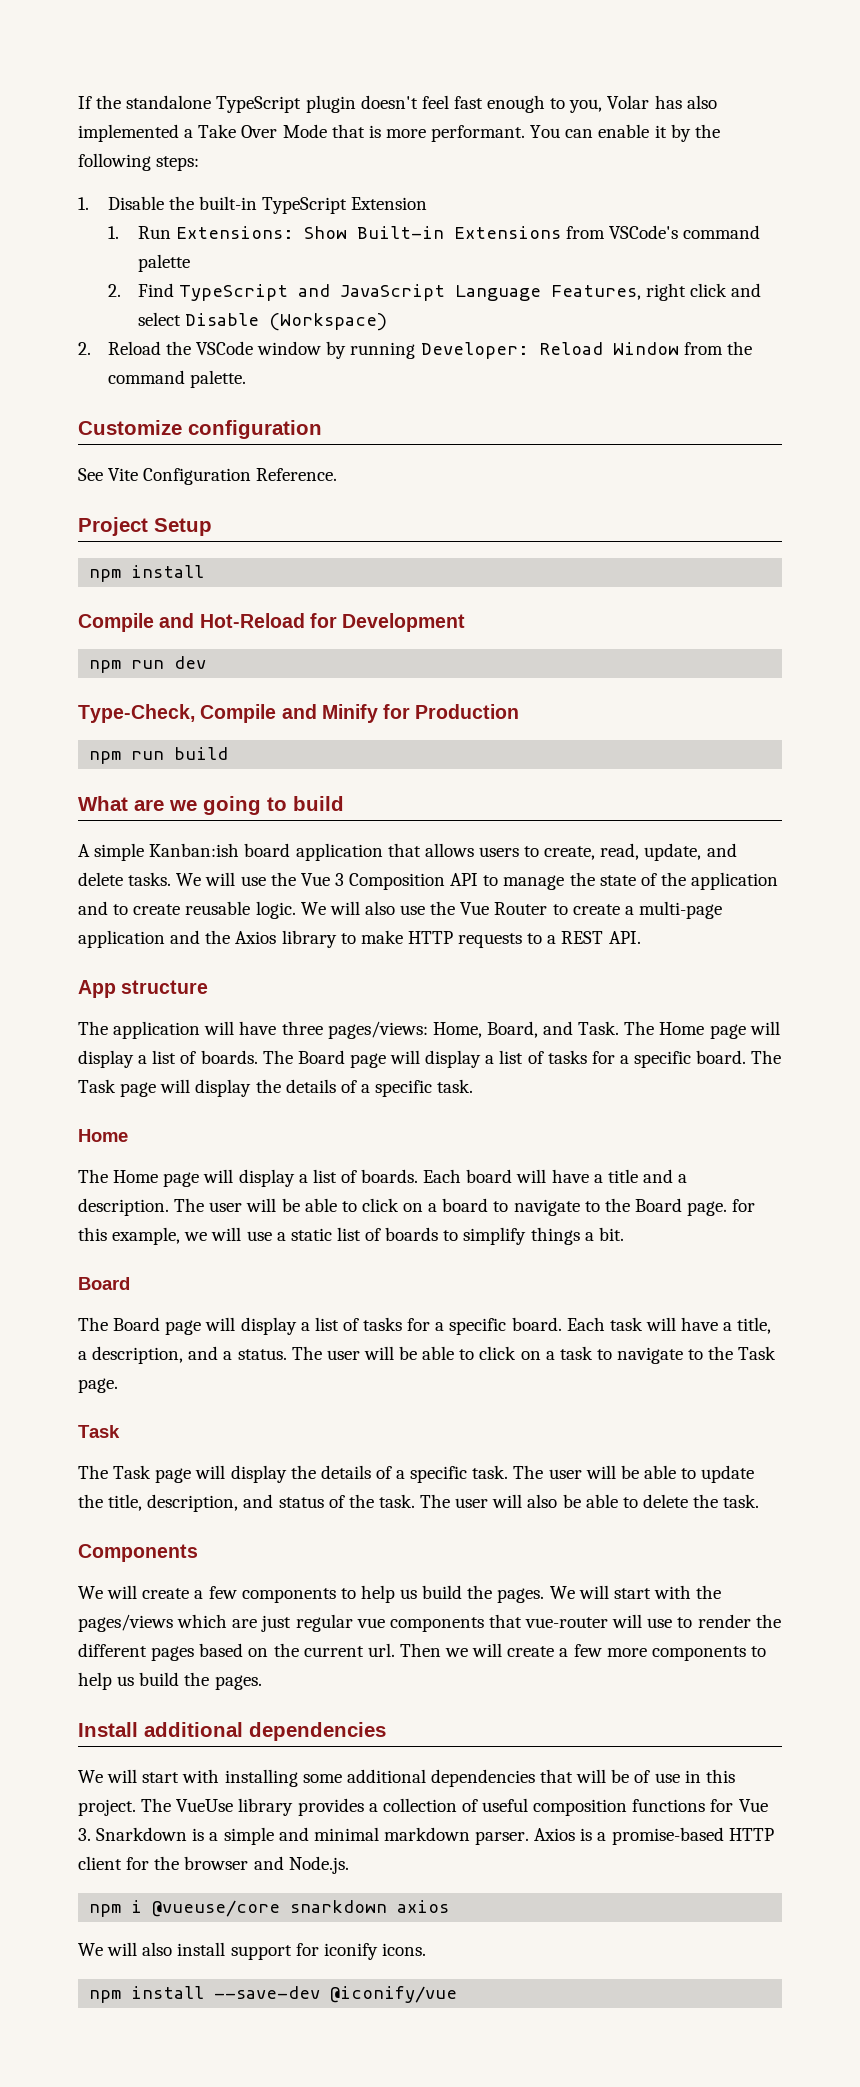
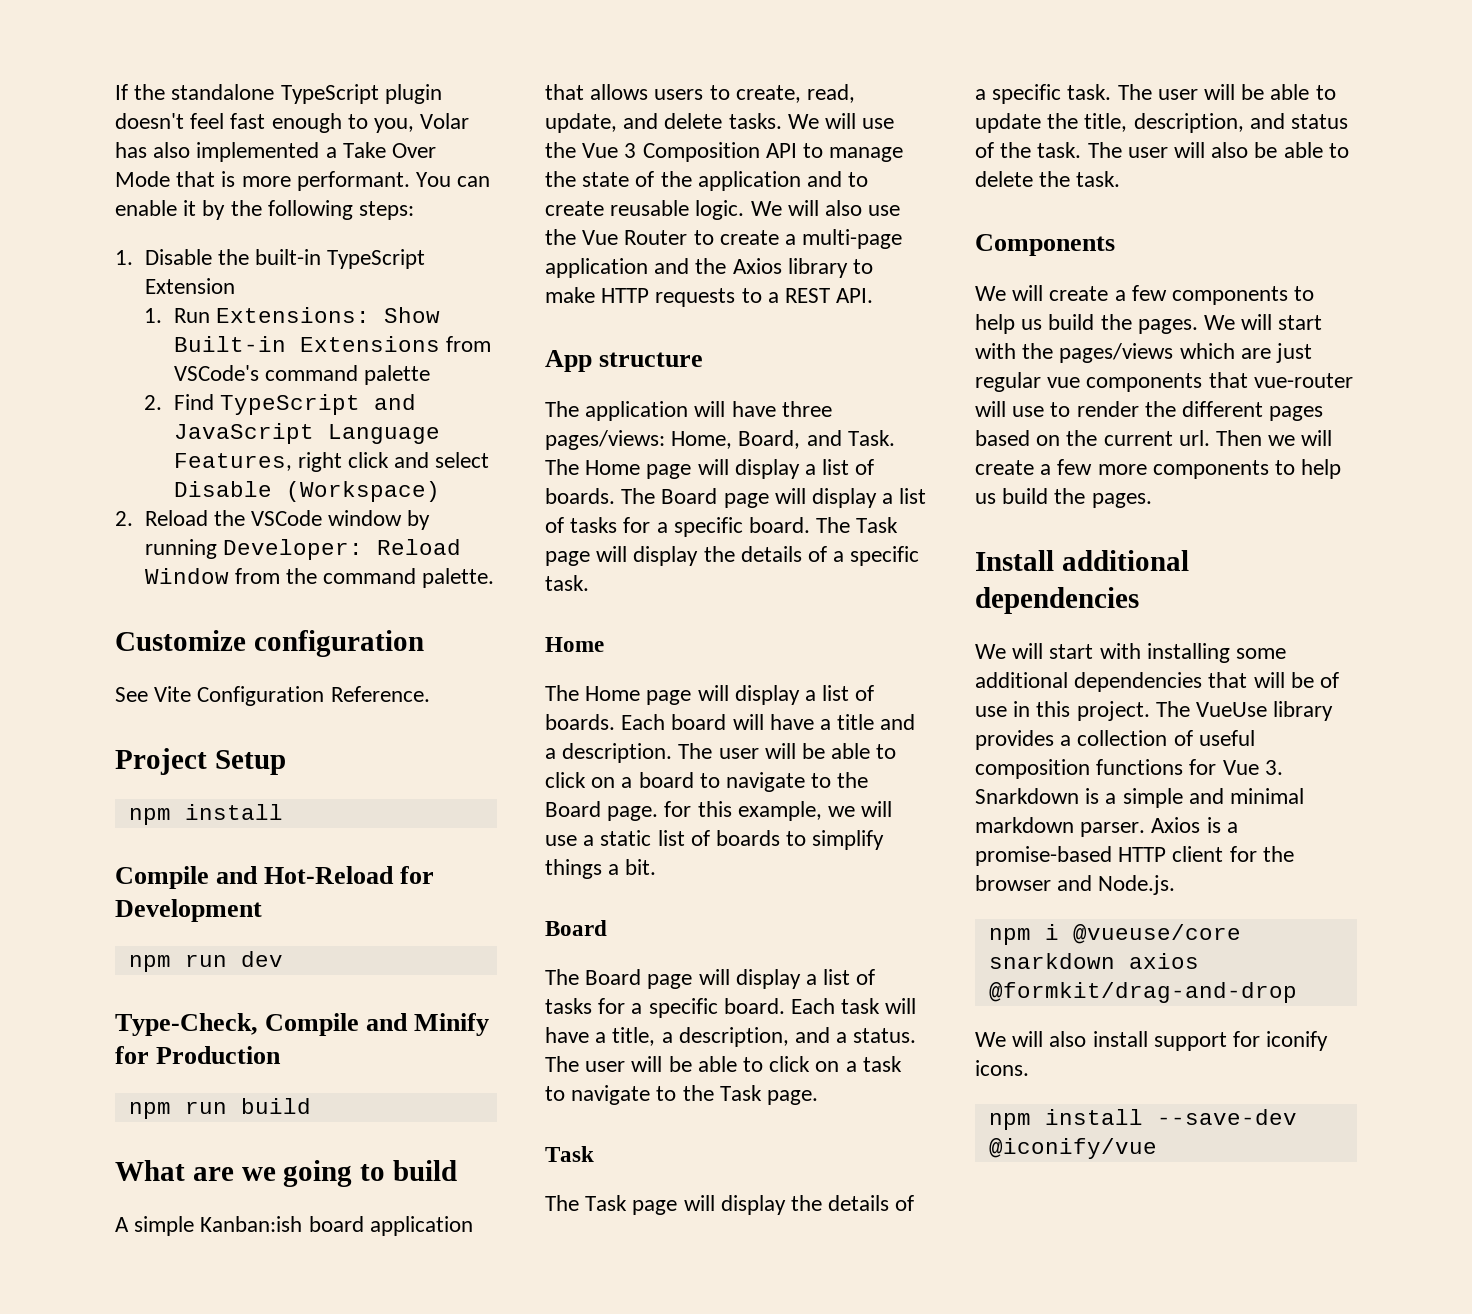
(450, 1906) none -> [988,982,1297,1003] @formkit/drag-and-drop

